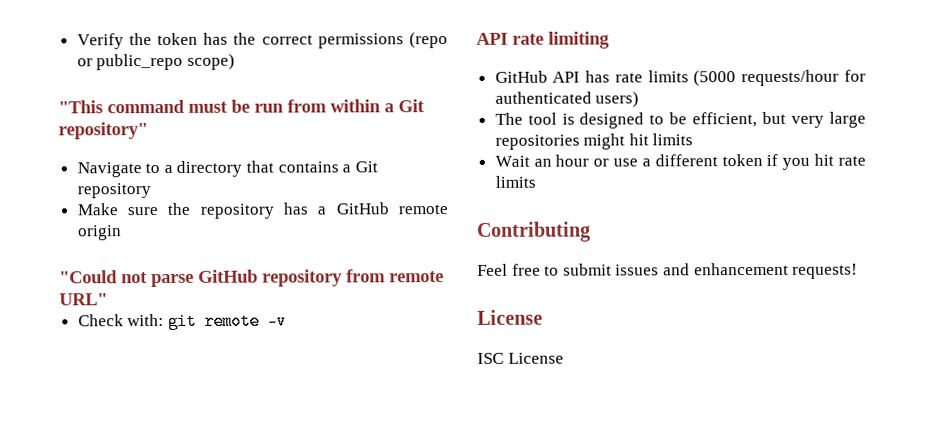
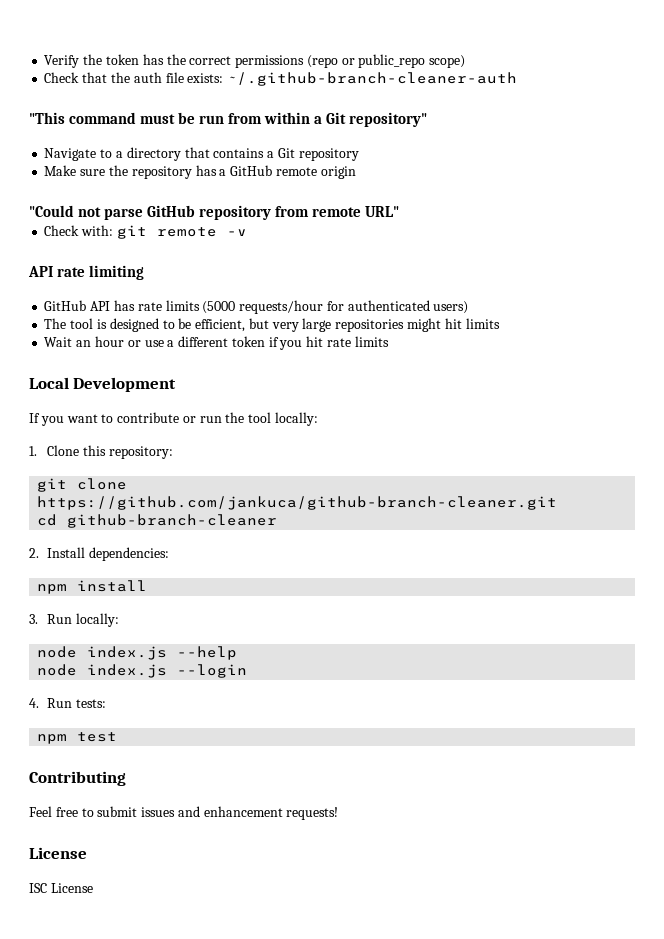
(235, 61) none -> [44,72,518,86] // Check that the auth file exists: ~/.github-branch-cleaner-auth
(536, 181) none -> [29,377,177,392] [29,412,319,426] [29,445,173,459] [37,478,128,492] [37,496,558,510] [37,514,278,528] [29,547,169,561] [37,580,148,594] [29,613,119,627] [37,646,238,660] [37,664,248,678] [29,698,106,708] [37,732,118,744] // Local Development // If you want to contribute or run the tool locally: // 1. Clone this repository: // git clone https://github.com/jankuca/github-branch-cleaner.git // cd github-branch-cleaner // 2. Install dependencies: // npm install // 3. Run locally: // node index.js --help // node index.js --login // 4. Run tests: // npm test

